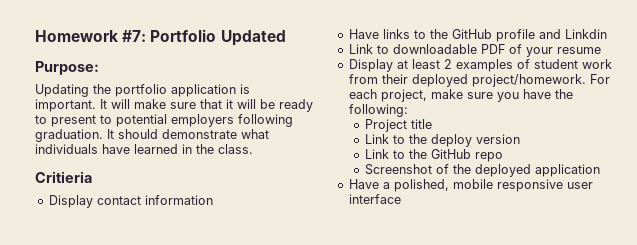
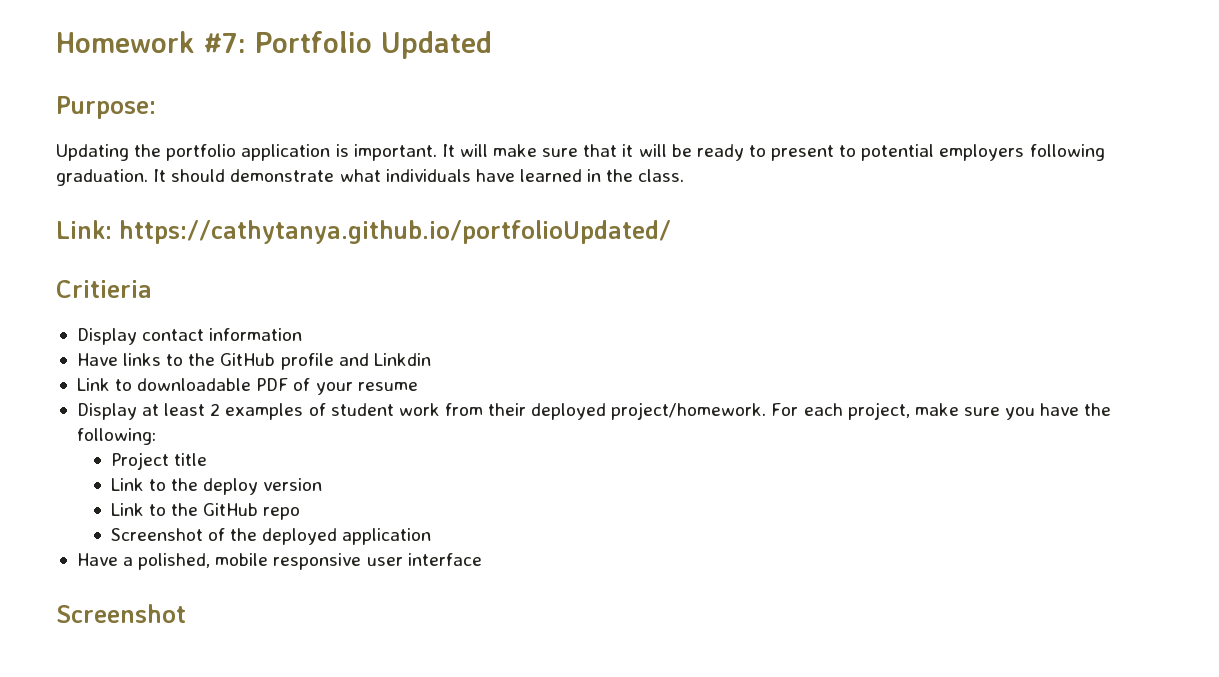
(253, 149) none -> [56,220,671,244] // Link: https://cathytanya.github.io/portfolioUpdated/
(401, 199) none -> [56,604,186,623] // Screenshot

